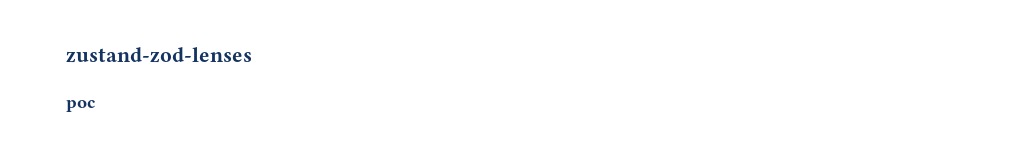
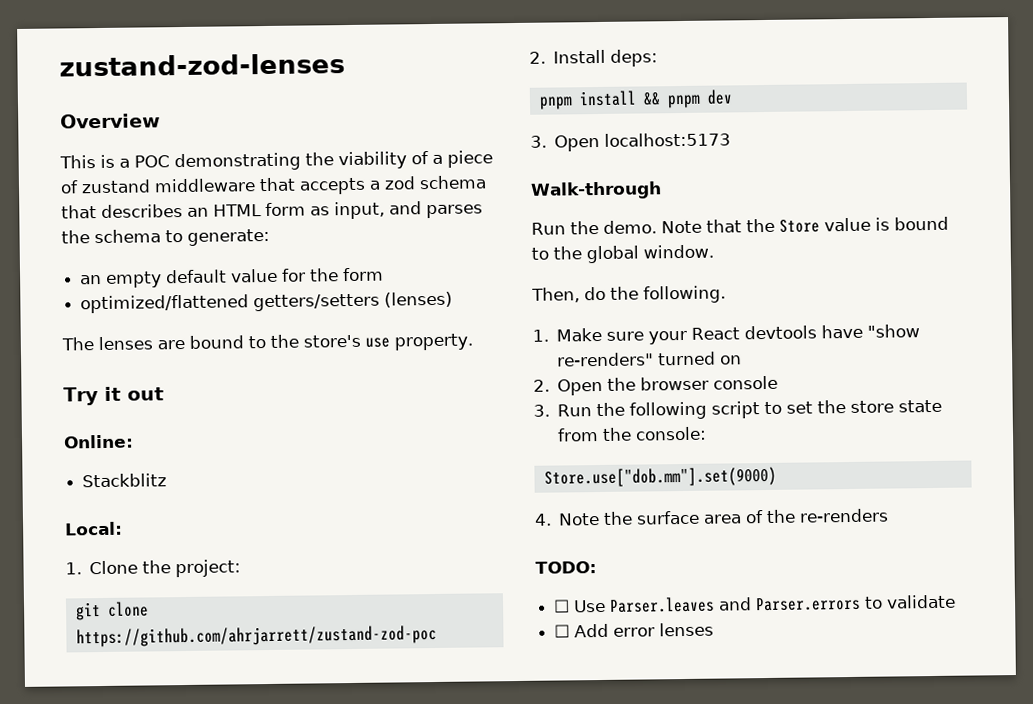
[66,99,95,112] poc -> [60,113,161,129] [59,150,493,172] [60,175,487,195] [61,201,483,220] [61,228,270,246] [80,267,385,288] [80,291,454,314] [61,333,473,351] [63,386,164,406] [63,434,134,449] [82,473,168,488] [65,521,123,536] [65,559,242,578] [74,601,149,621] [75,624,437,648] [529,49,659,67] [538,89,733,110] [530,132,732,152] [530,181,662,200] [531,216,949,235] [531,244,714,264] [531,285,726,304] [532,324,921,345] [557,351,743,367] [533,375,779,396] [533,399,943,420] [557,426,708,442] [543,466,777,488] [534,508,890,526] [535,561,597,574] [553,594,957,613] [554,622,715,638] Overview // This is a POC demonstrating the viability of a piece of zustand middleware that accepts a zod schema that describes an HTML form as input, and parses the schema to generate: // an empty default value for the form // optimized/flattened getters/setters (lenses) // The lenses are bound to the store's use property. // Try it out // Online: // Stackblitz // Local: // 1. Clone the project: // git clone https://github.com/ahrjarrett/zustand-zod-poc // 2. Install deps: // pnpm install && pnpm dev // 3. Open localhost:5173 // Walk-through // Run the demo. Note that the Store value is bound to the global window. // Then, do the following. // 1. Make sure your React devtools have "show re-renders" turned on // 2. Open the browser console // 3. Run the following script to set the store state from the console: // Store.use["dob.mm"].set(9000) // 4. Note the surface area of the re-renders // TODO: // ☐ Use Parser.leaves and Parser.errors to validate // ☐ Add error lenses

